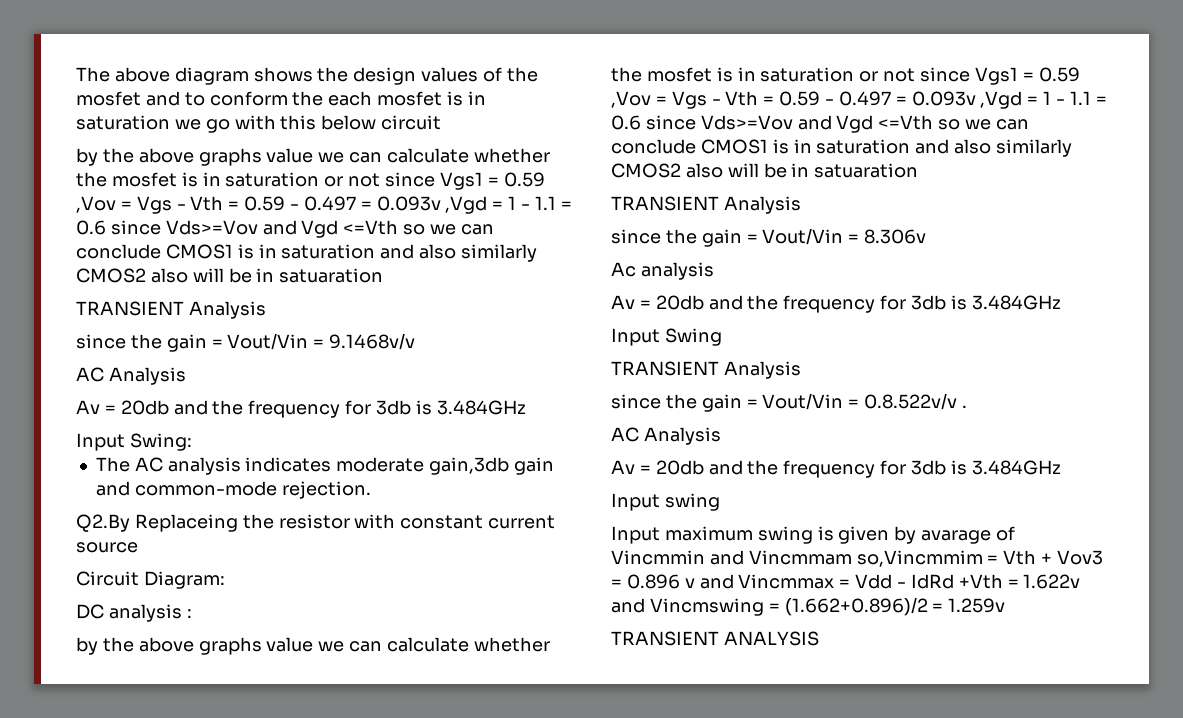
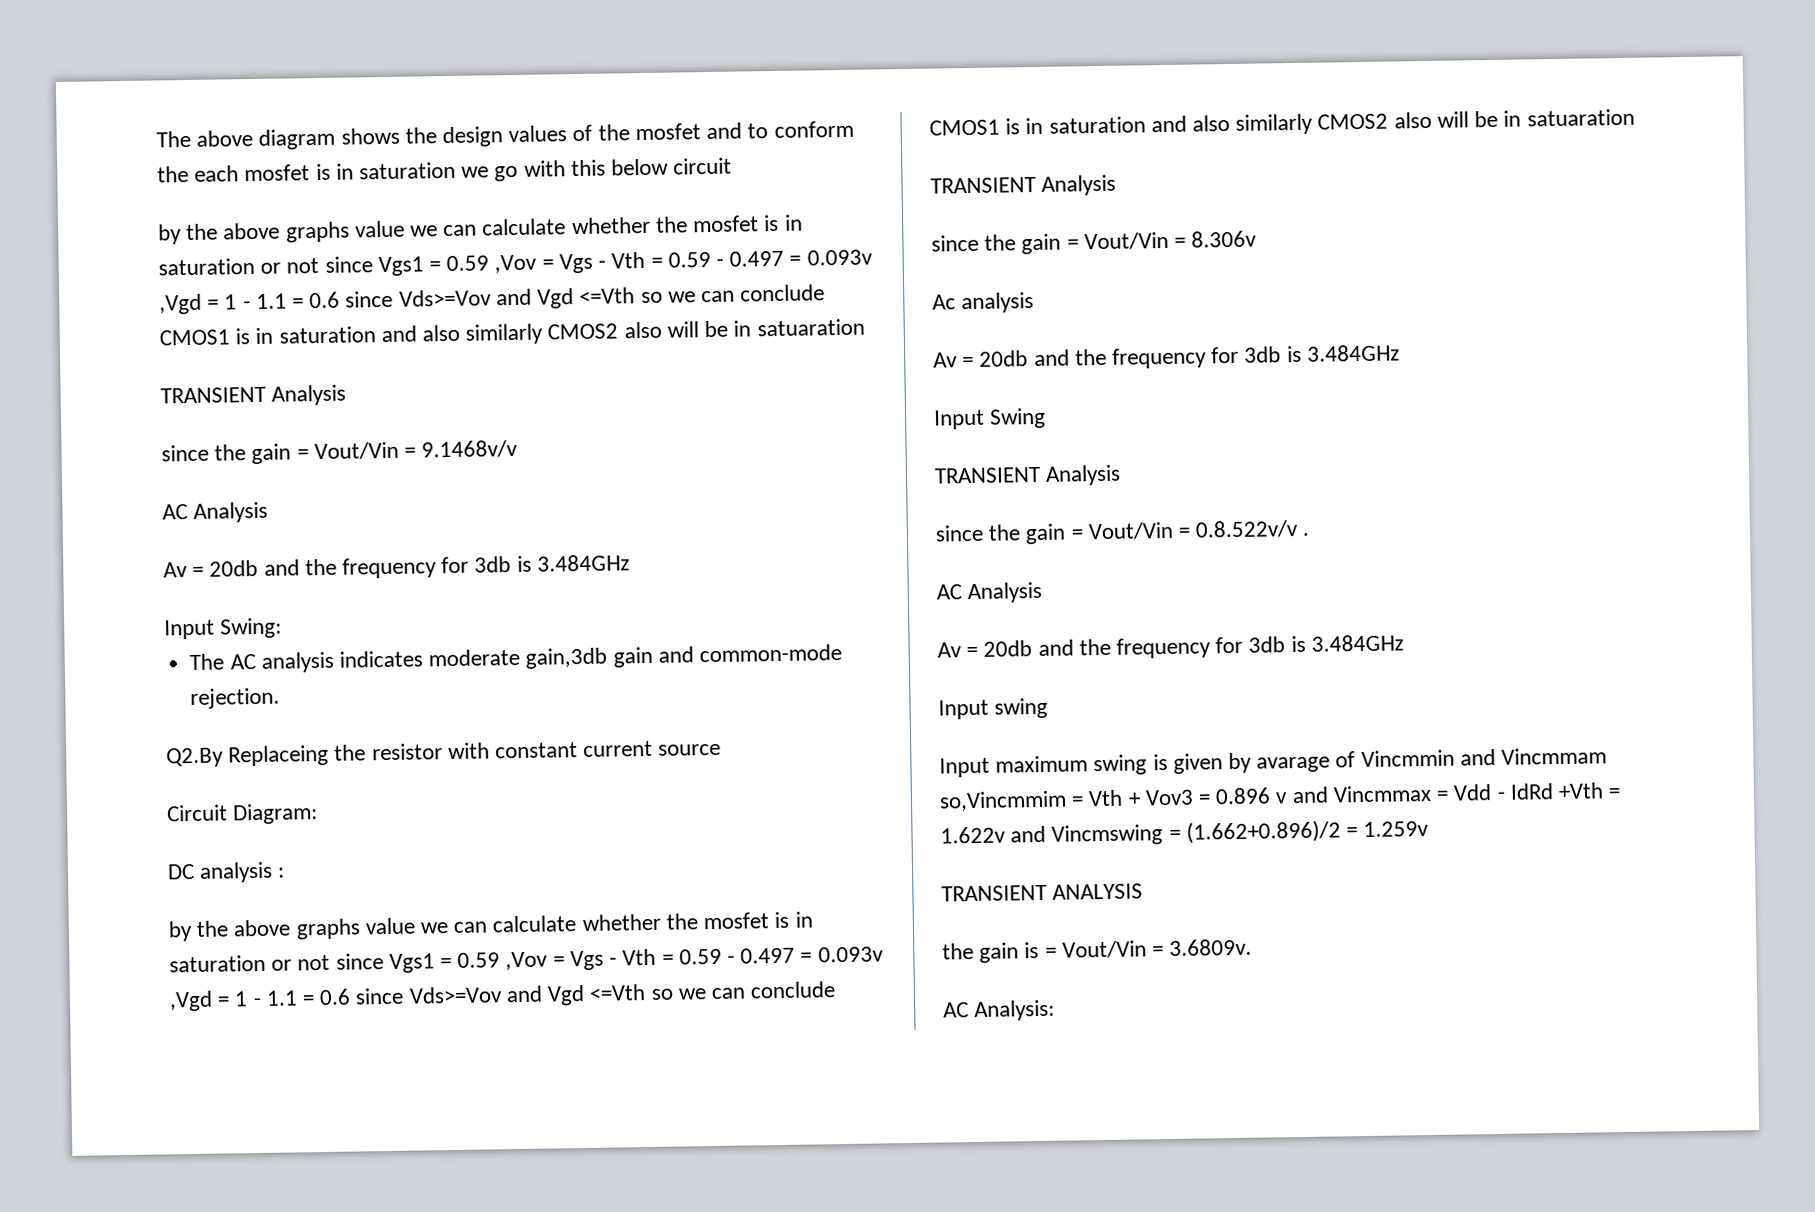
(819, 638) none -> [942,938,1253,963] [943,999,1056,1022] // the gain is = Vout/Vin = 3.6809v. // AC Analysis:

